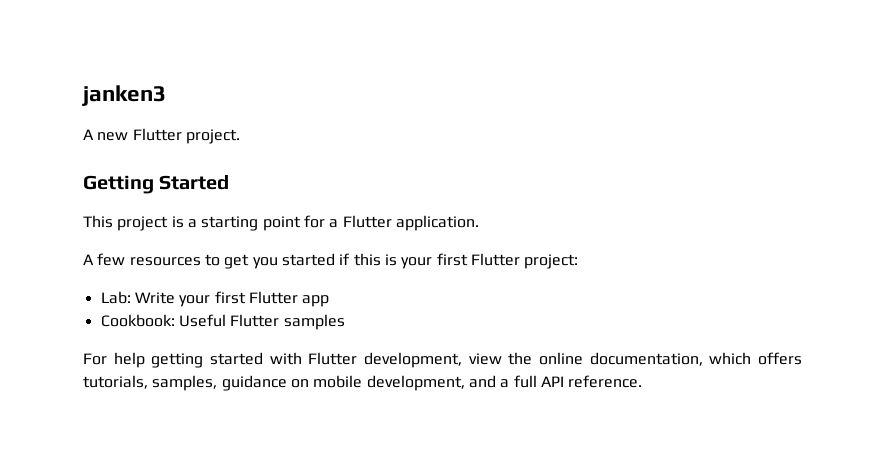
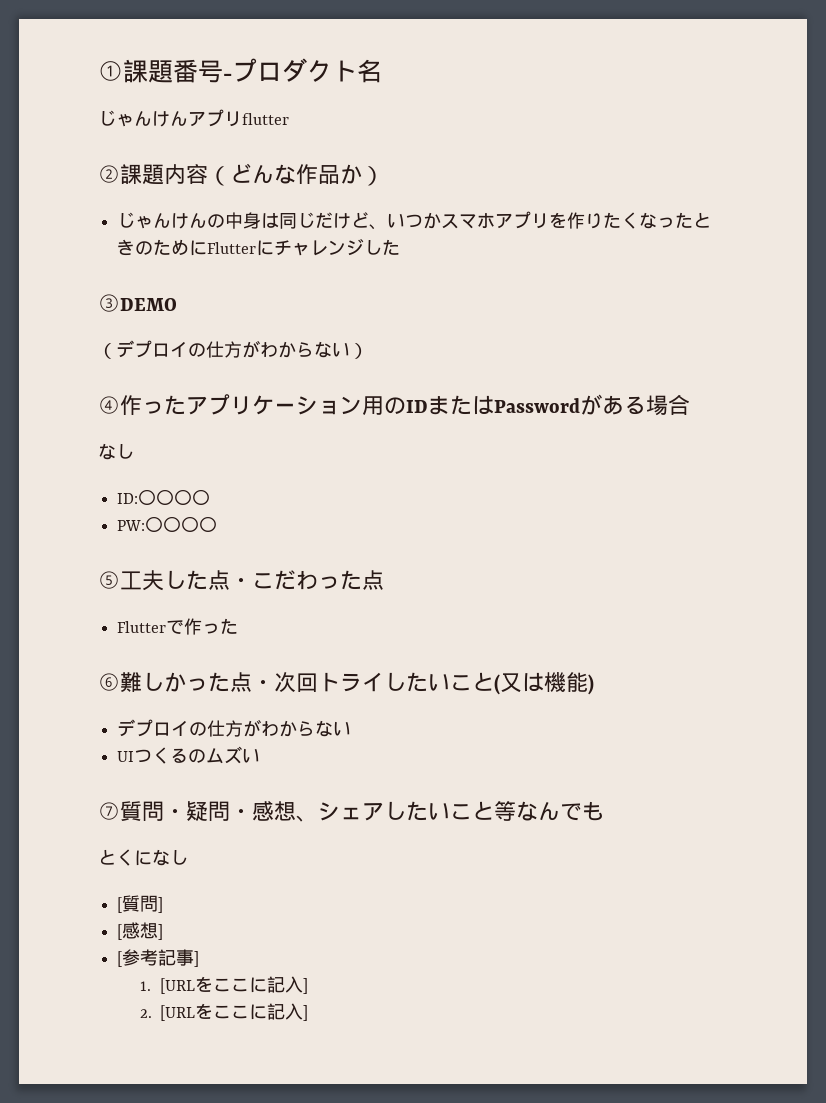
[82,85,166,106] [83,128,240,144] [83,175,230,194] [83,215,479,231] [83,253,579,269] [100,291,330,307] [100,314,345,330] [83,352,802,368] [83,375,643,391] janken3 // A new Flutter project. // Getting Started // This project is a starting point for a Flutter application. // A few resources to get you started if this is your first Flutter project: // Lab: Write your first Flutter app // Cookbook: Useful Flutter samples // For help getting started with Flutter development, view the online documentation, which offers tutorials, samples, guidance on mobile development, and a full API reference. -> [98,58,382,83] [98,109,289,127] [98,163,384,186] [117,211,712,230] [117,239,401,256] [98,294,177,312] [98,340,368,359] [98,394,690,416] [98,443,134,460] [117,490,211,505] [117,517,218,532] [98,570,384,591] [117,618,239,635] [98,672,594,695] [117,719,352,737] [117,746,261,764] [98,801,604,822] [98,849,188,866] [117,895,164,913] [117,922,164,940] [117,949,200,967] [139,976,309,994] [139,1003,309,1021] ①課題番号-プロダクト名 // じゃんけんアプリflutter // ②課題内容（どんな作品か） // じゃんけんの中身は同じだけど、いつかスマホアプリを作りたくなったときのためにFlutterにチャレンジした // ③DEMO // （デプロイの仕方がわからない） // ④作ったアプリケーション用のIDまたはPasswordがある場合 // なし // ID:〇〇〇〇 // PW:〇〇〇〇 // ⑤工夫した点・こだわった点 // Flutterで作った // ⑥難しかった点・次回トライしたいこと(又は機能) // デプロイの仕方がわからない // UIつくるのムズい // ⑦質問・疑問・感想、シェアしたいこと等なんでも // とくになし // [質問] // [感想] // [参考記事] // 1. [URLをここに記入] // 2. [URLをここに記入]

